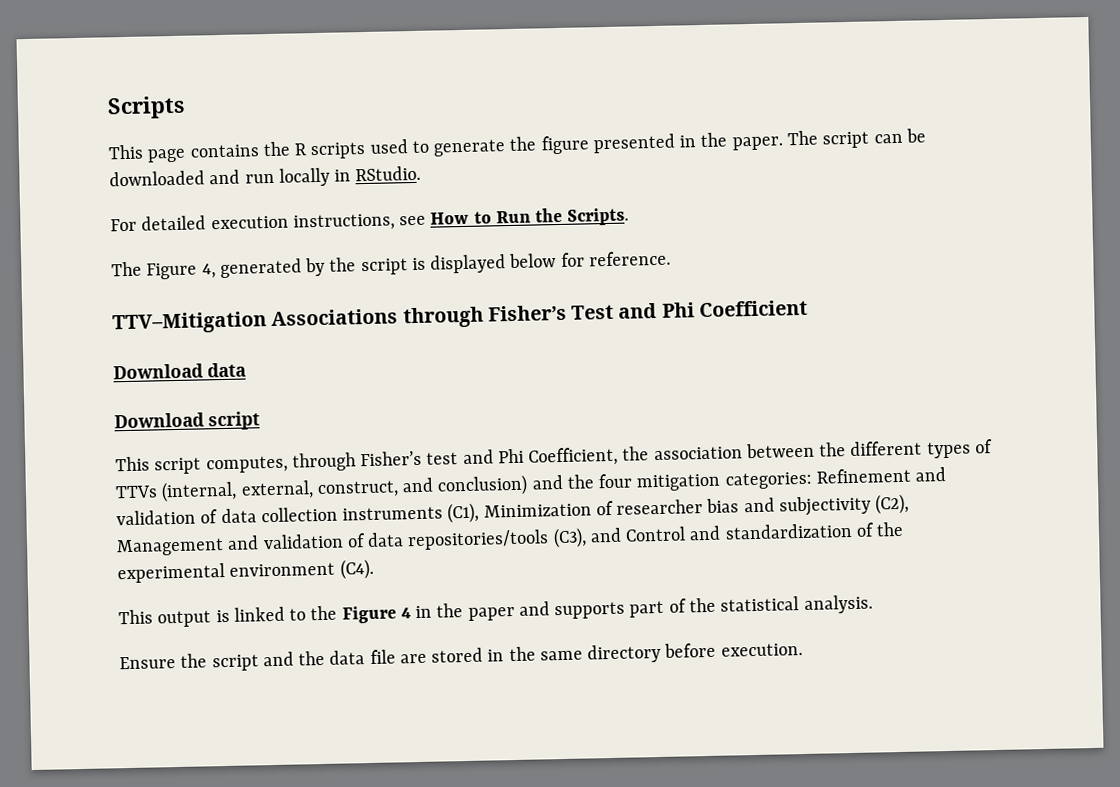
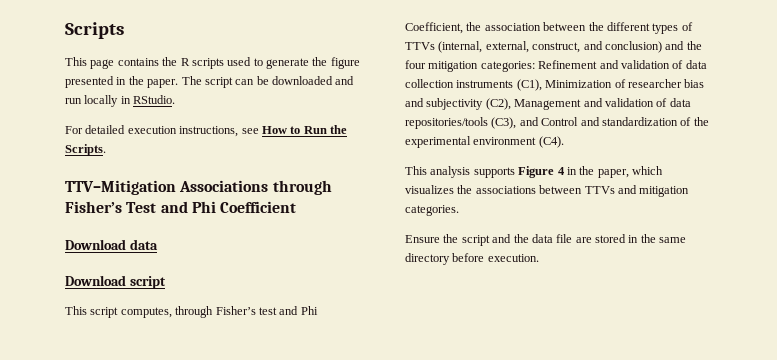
[111,250,671,280] // The Figure 4, generated by the script is displayed below for reference. -> (106, 150) none
[157,594,873,628] output is linked to the Figure 4 in the paper and supports part of the statistical analysis. -> [430,166,663,178] [405,185,690,197] [405,205,459,216] analysis supports Figure 4 in the paper, which visualizes the associations between TTVs and mitigation categories.

